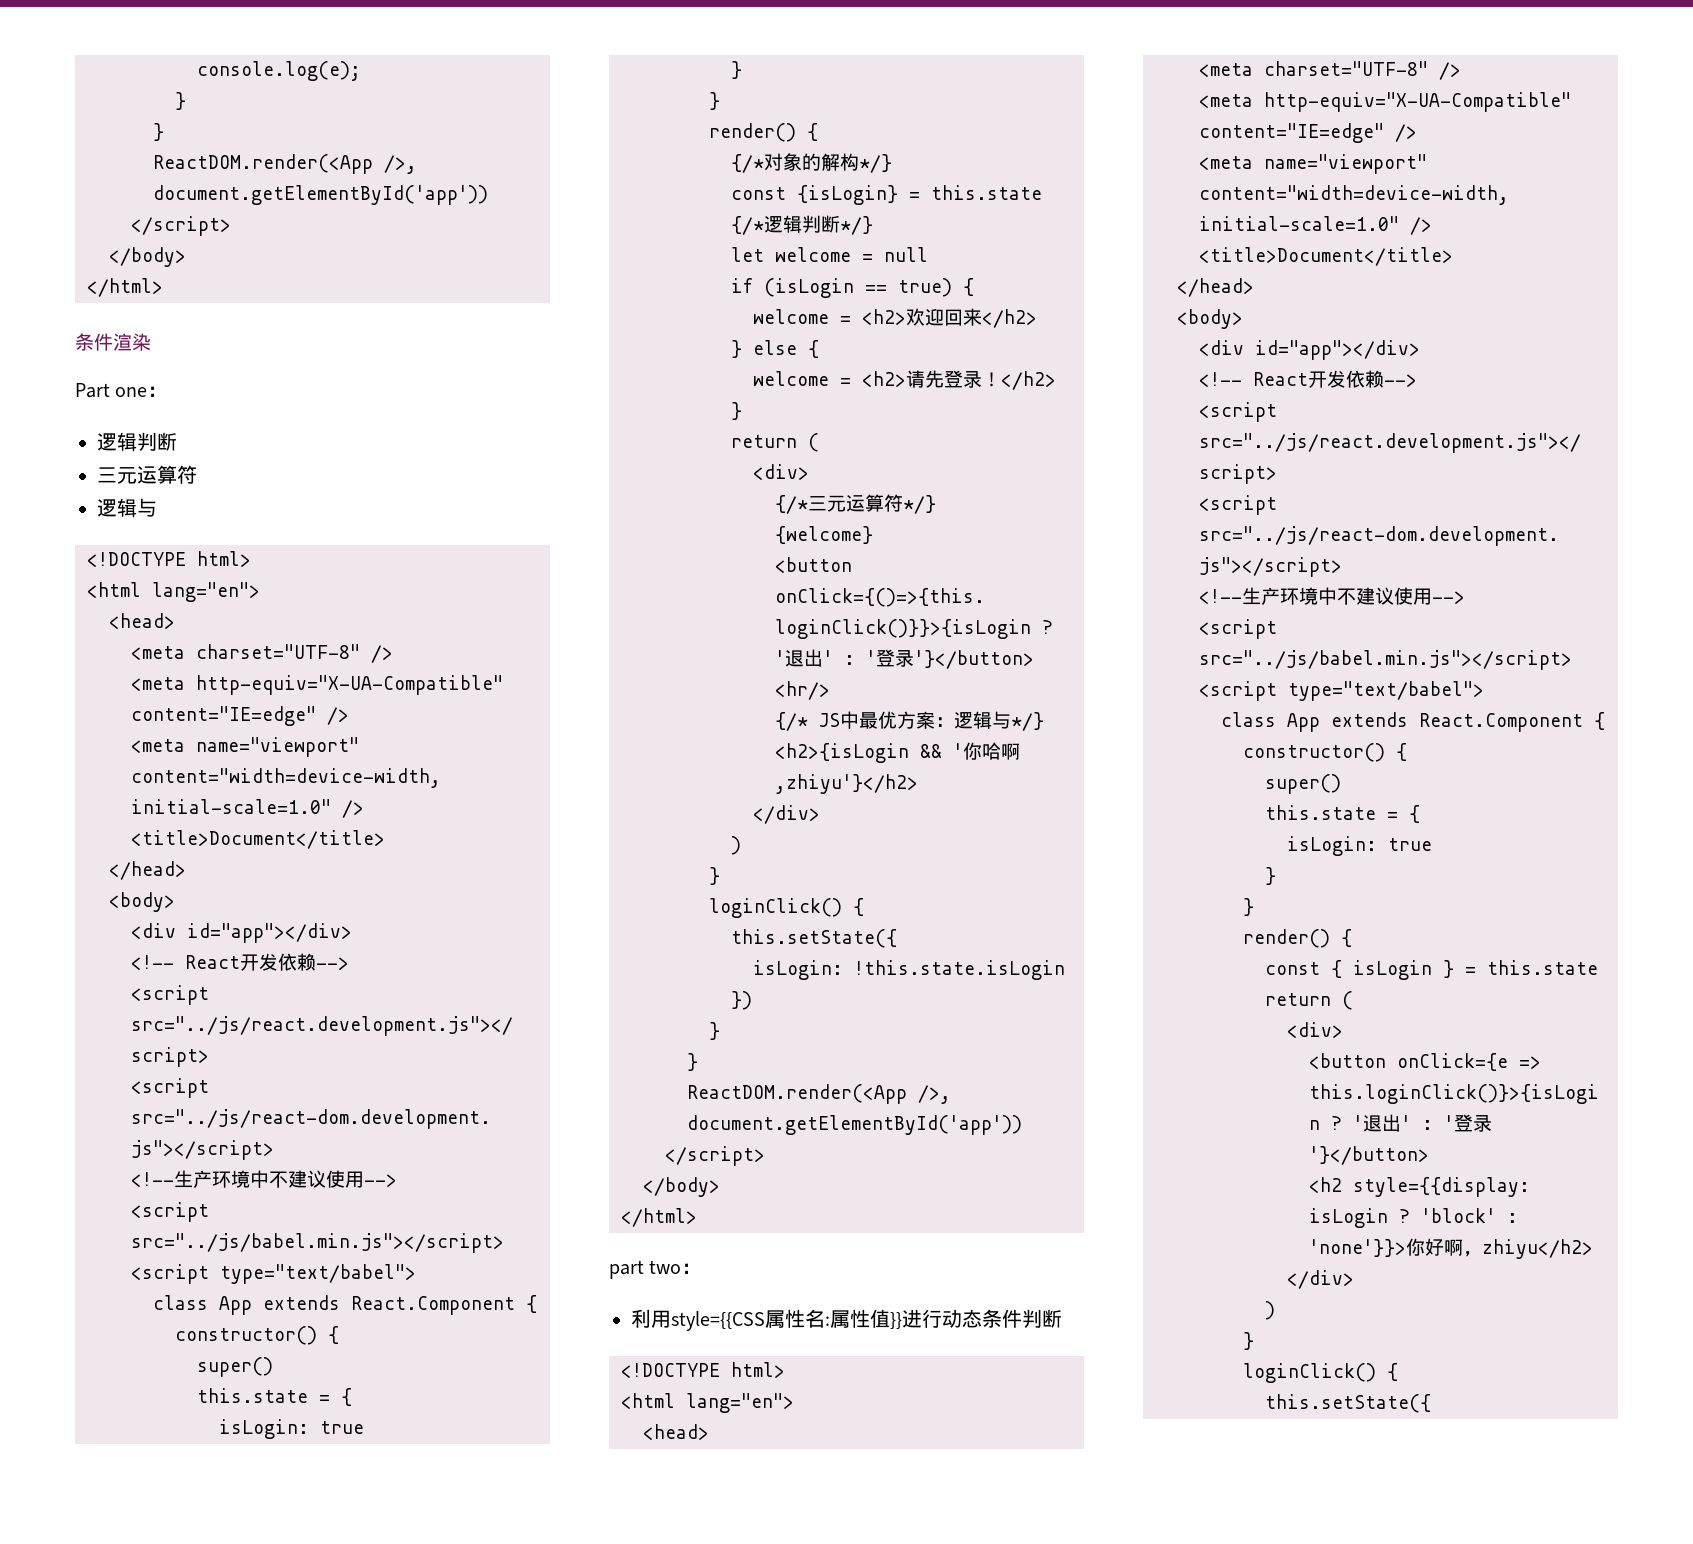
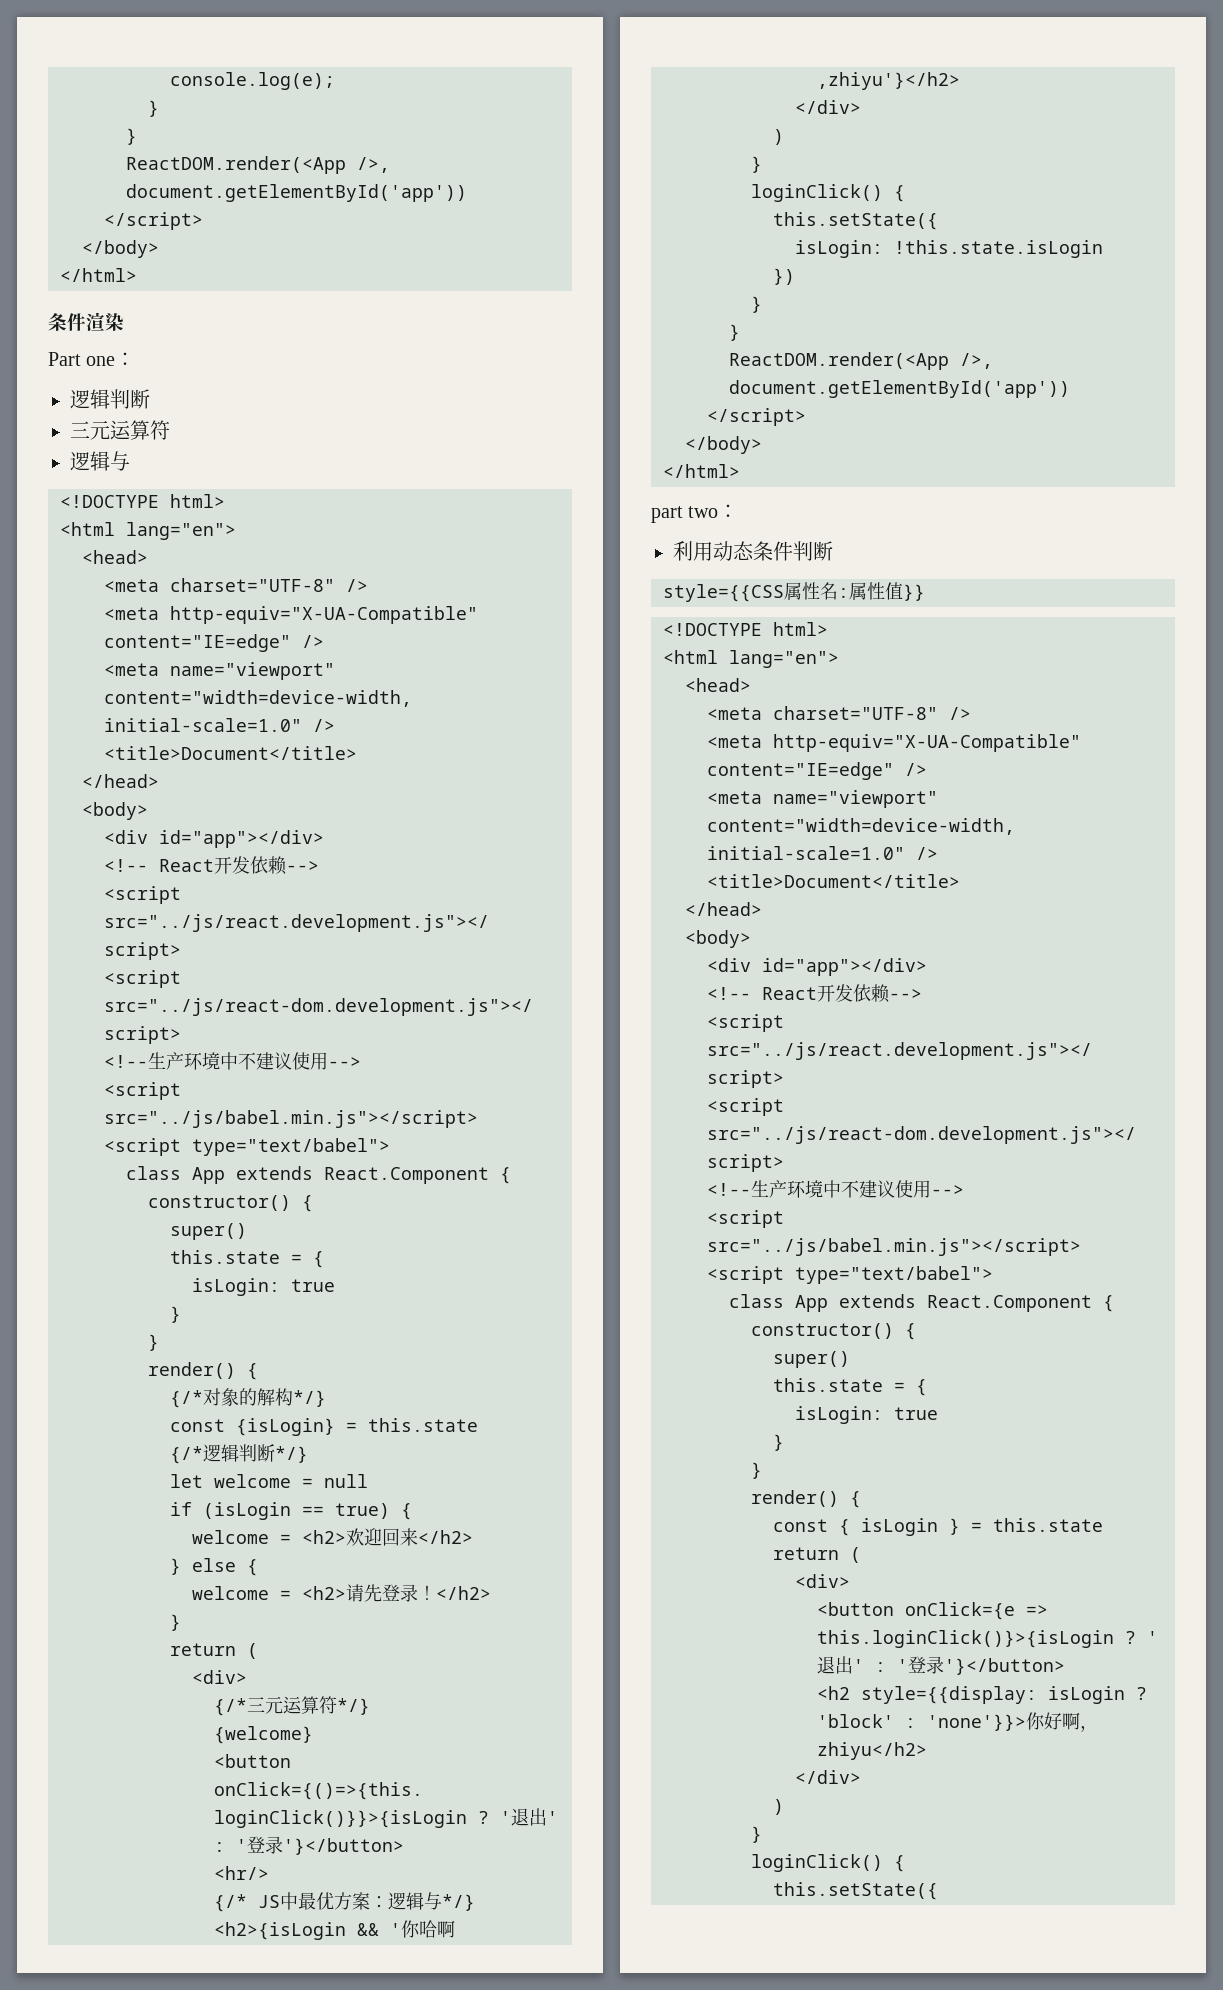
(671, 1319) none -> [713,541,833,561] 动态条件判断 //
[902,1309,1062,1328] 进行动态条件判断 -> (925, 592) none

